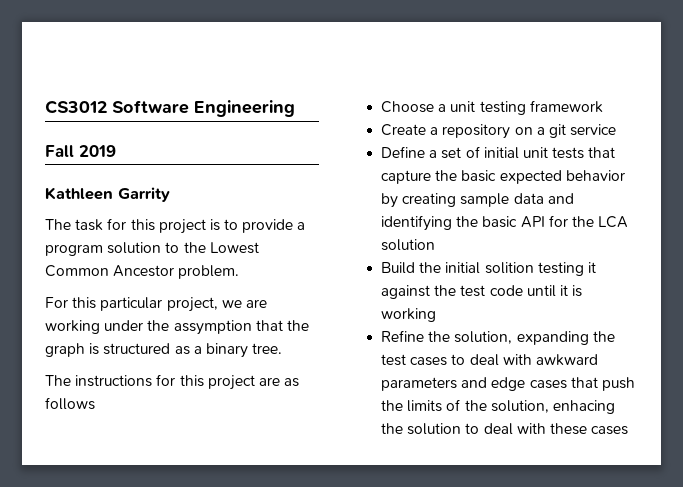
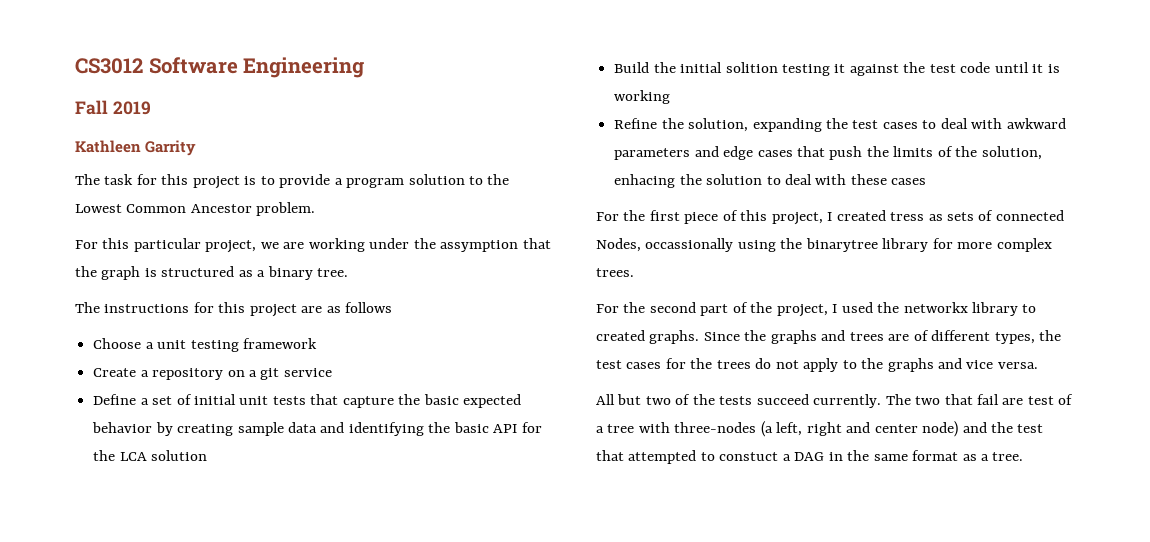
(629, 430) none -> [596,210,1064,225] [596,238,1052,252] [596,268,634,277] [596,302,1037,317] [596,330,1062,344] [596,358,1038,372] [596,394,1074,408] [596,421,1044,437] [596,450,1024,464] // For the first piece of this project, I created tress as sets of connected Nodes, occassionally using the binarytree library for more complex trees. // For the second part of the project, I used the networkx library to created graphs. Since the graphs and trees are of different types, the test cases for the trees do not apply to the graphs and vice versa. // All but two of the tests succeed currently. The two that fail are test of a tree with three-nodes (a left, right and center node) and the test that attempted to constuct a DAG in the same format as a tree.

